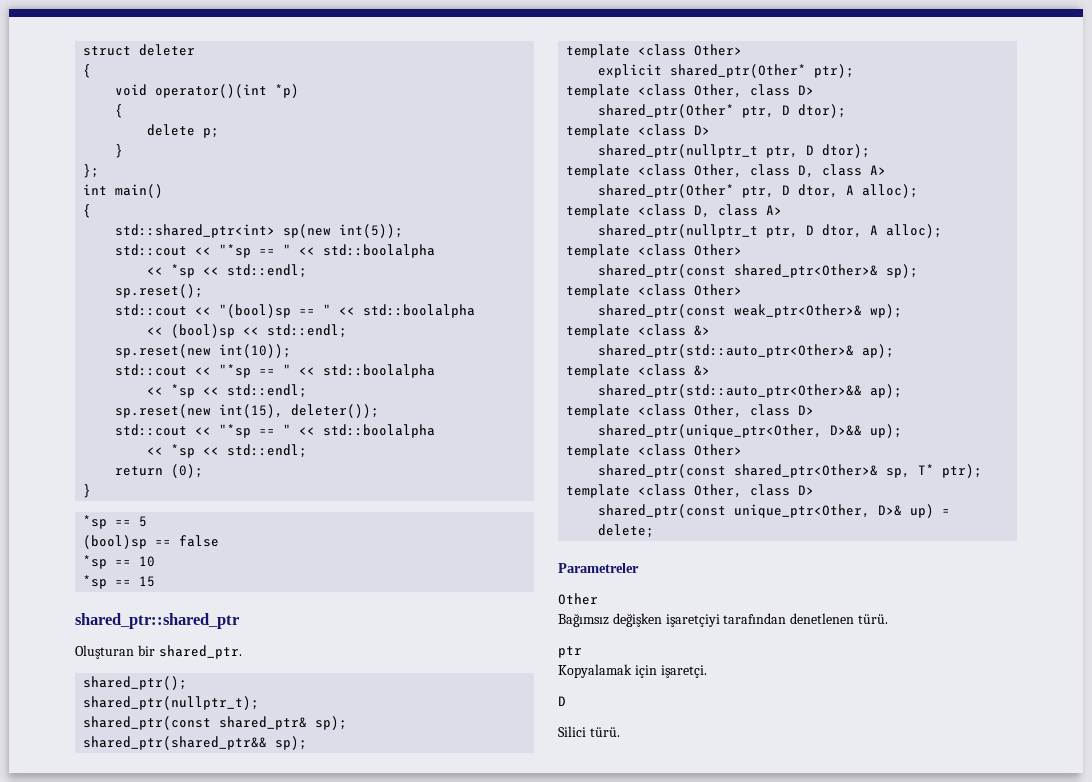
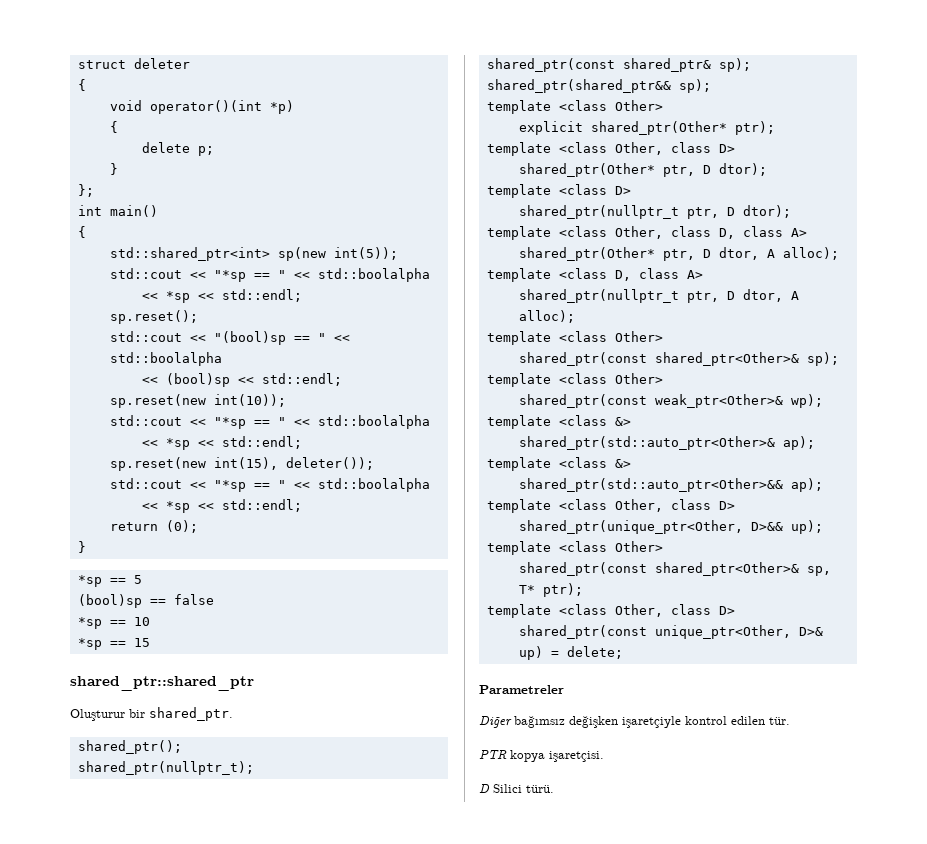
[75,645,134,659] Oluşturan -> [70,709,125,721] Oluşturur
[558,593,598,605] [558,613,888,627] [558,646,582,658] [558,664,707,678] [558,696,566,706] Other // Bağımsız değişken işaretçiyi tarafından denetlenen türü. // ptr // Kopyalamak için işaretçi. // D // -> [479,716,790,728] [479,750,604,762] [479,784,490,793] Diğer bağımsız değişken işaretçiyle kontrol edilen tür. // PTR kopya işaretçisi. // D

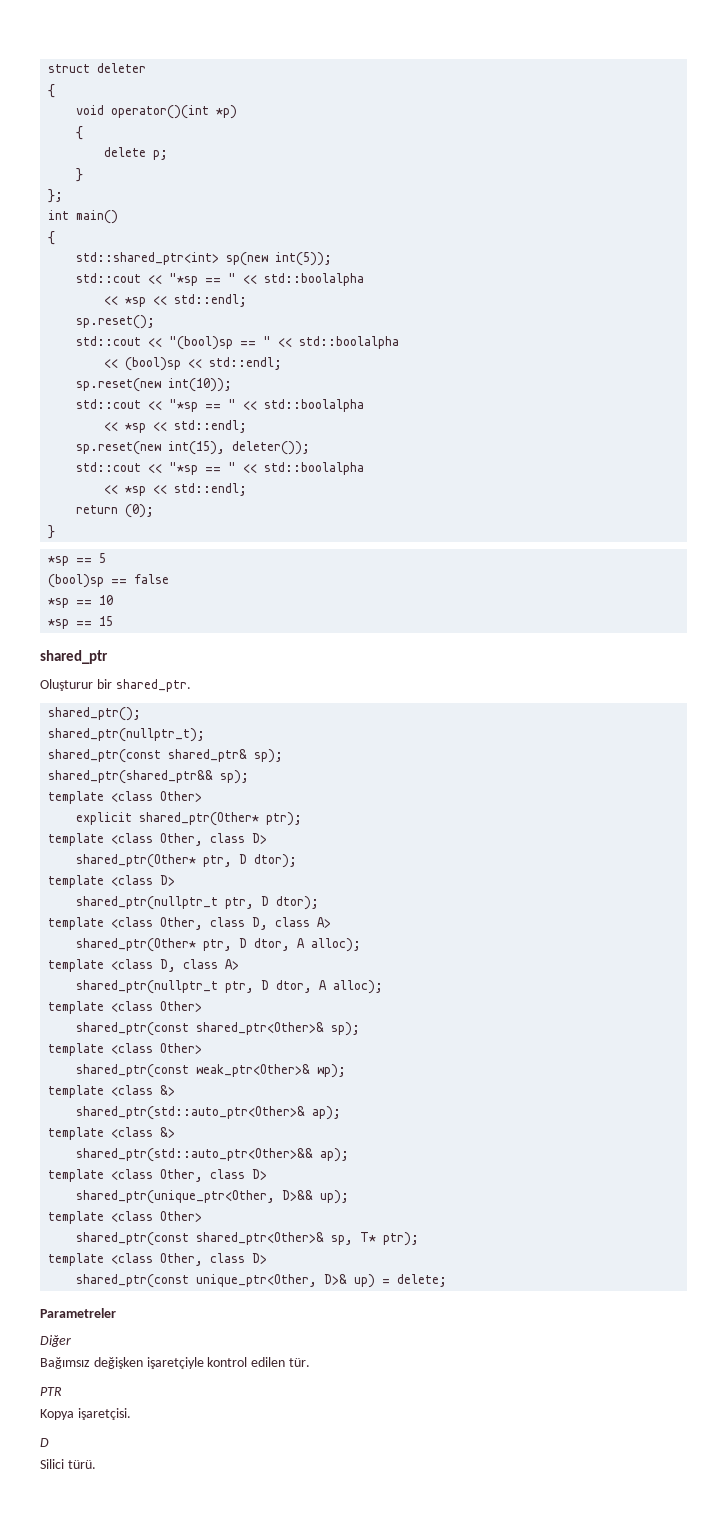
[70,676,254,691] shared_ptr::shared_ptr -> [40,650,108,664] shared_ptr
[514,716,565,728] bağımsız -> [40,1357,90,1369] // Bağımsız
[510,750,545,762] kopya -> [40,1409,74,1420] // Kopya
(490, 788) none -> (49, 1442) //

